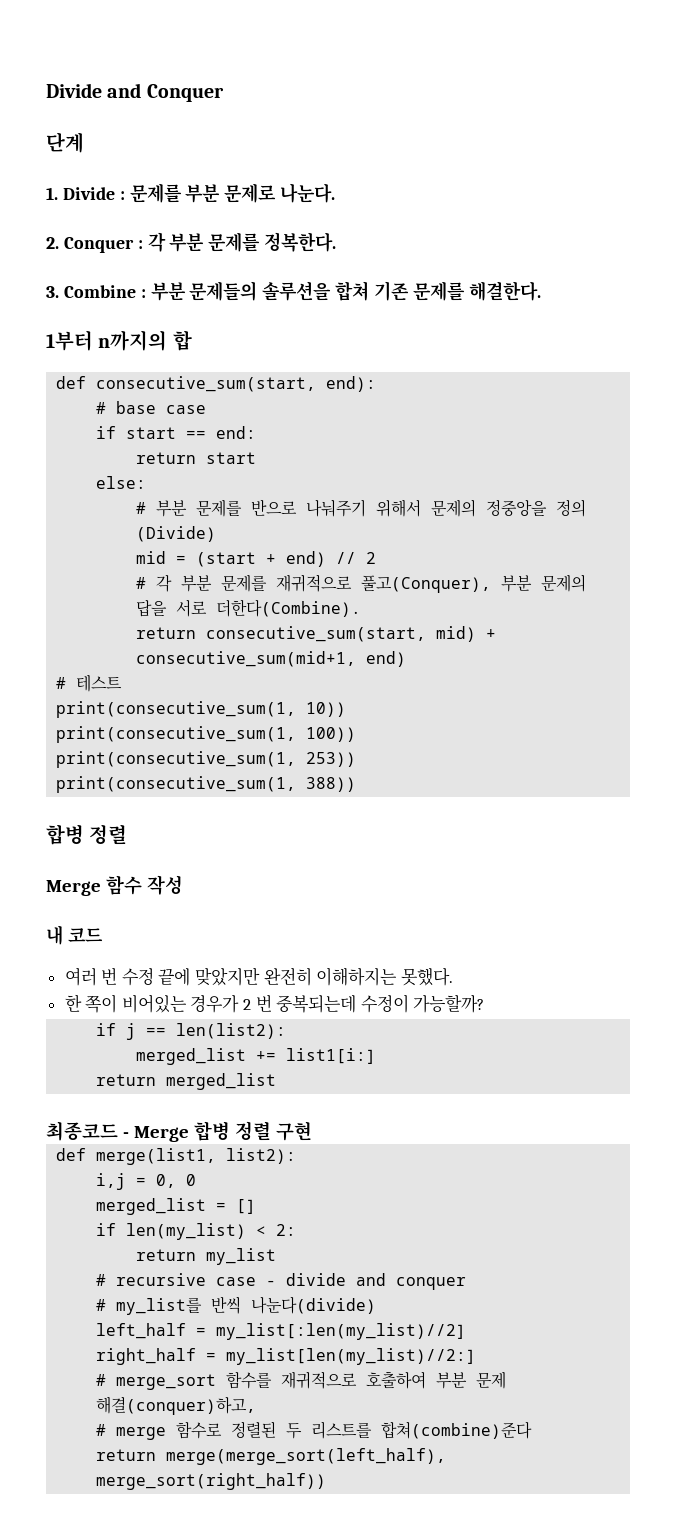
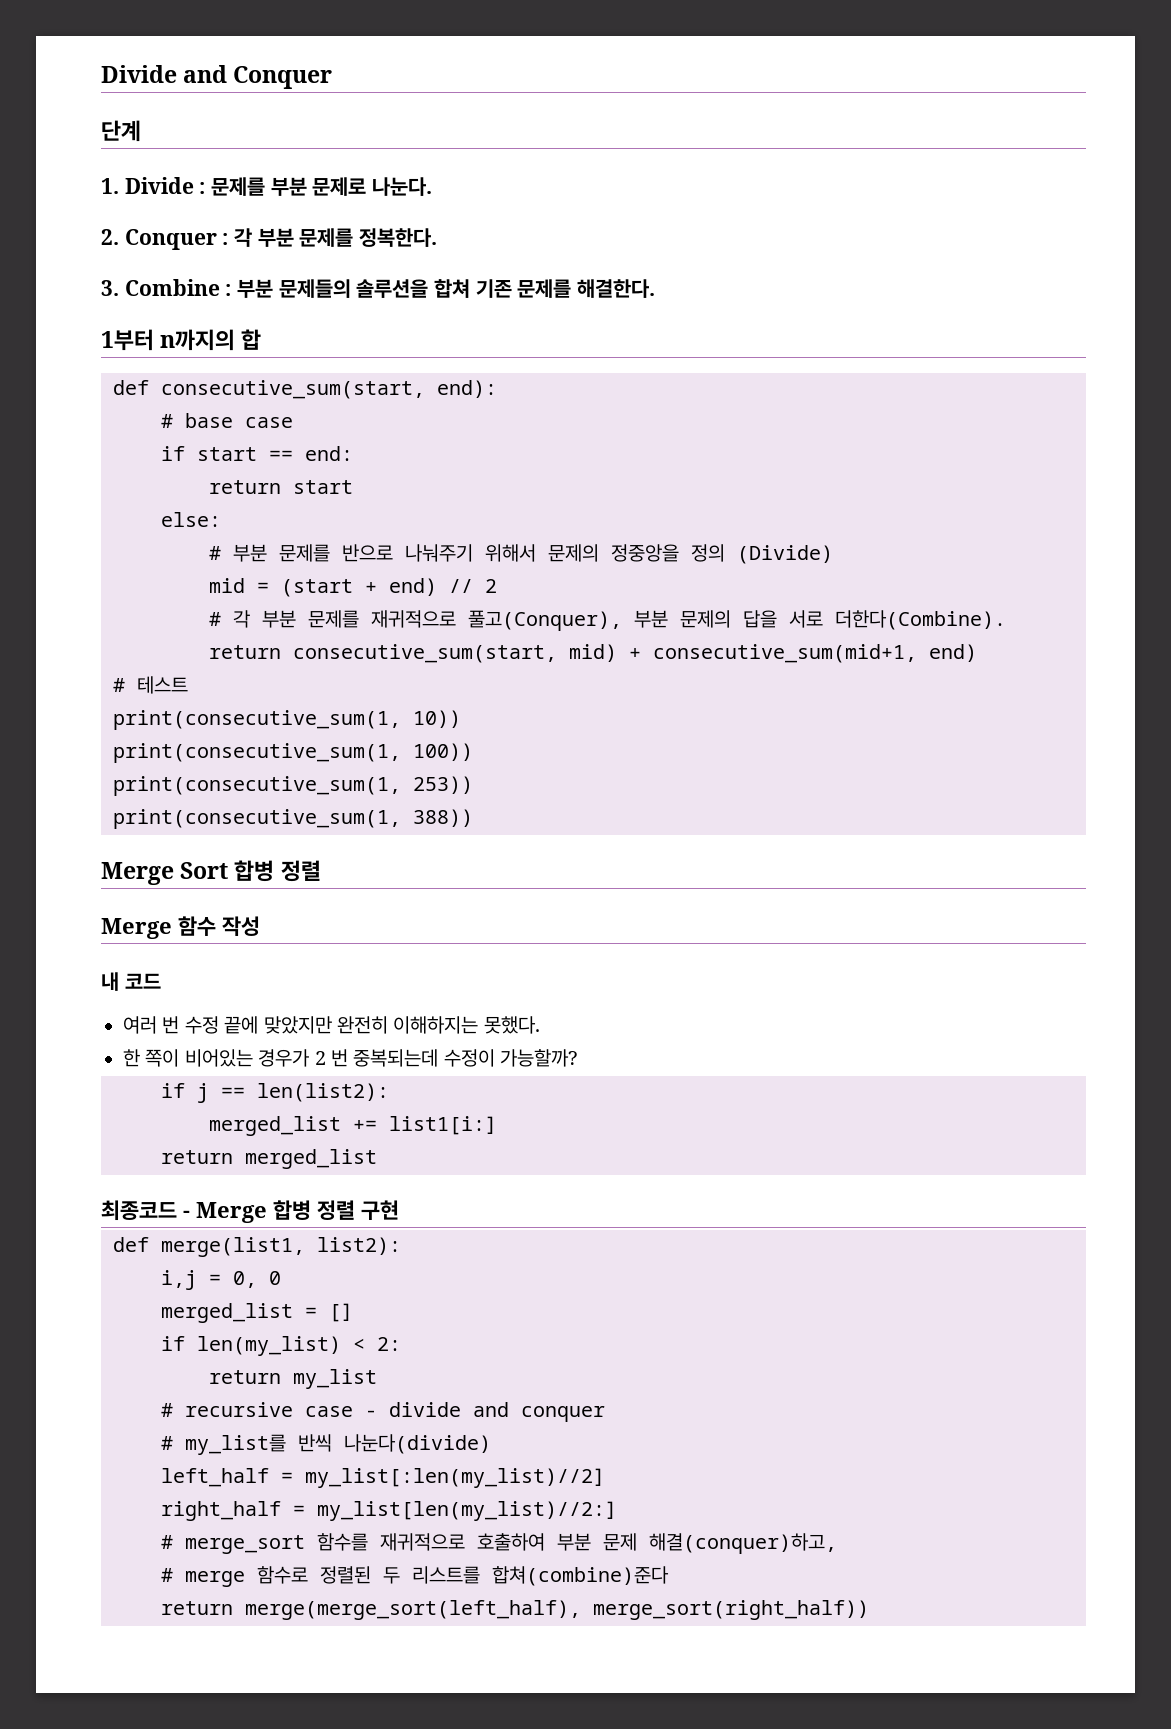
(357, 784) none -> [101,862,229,885] Merge Sort

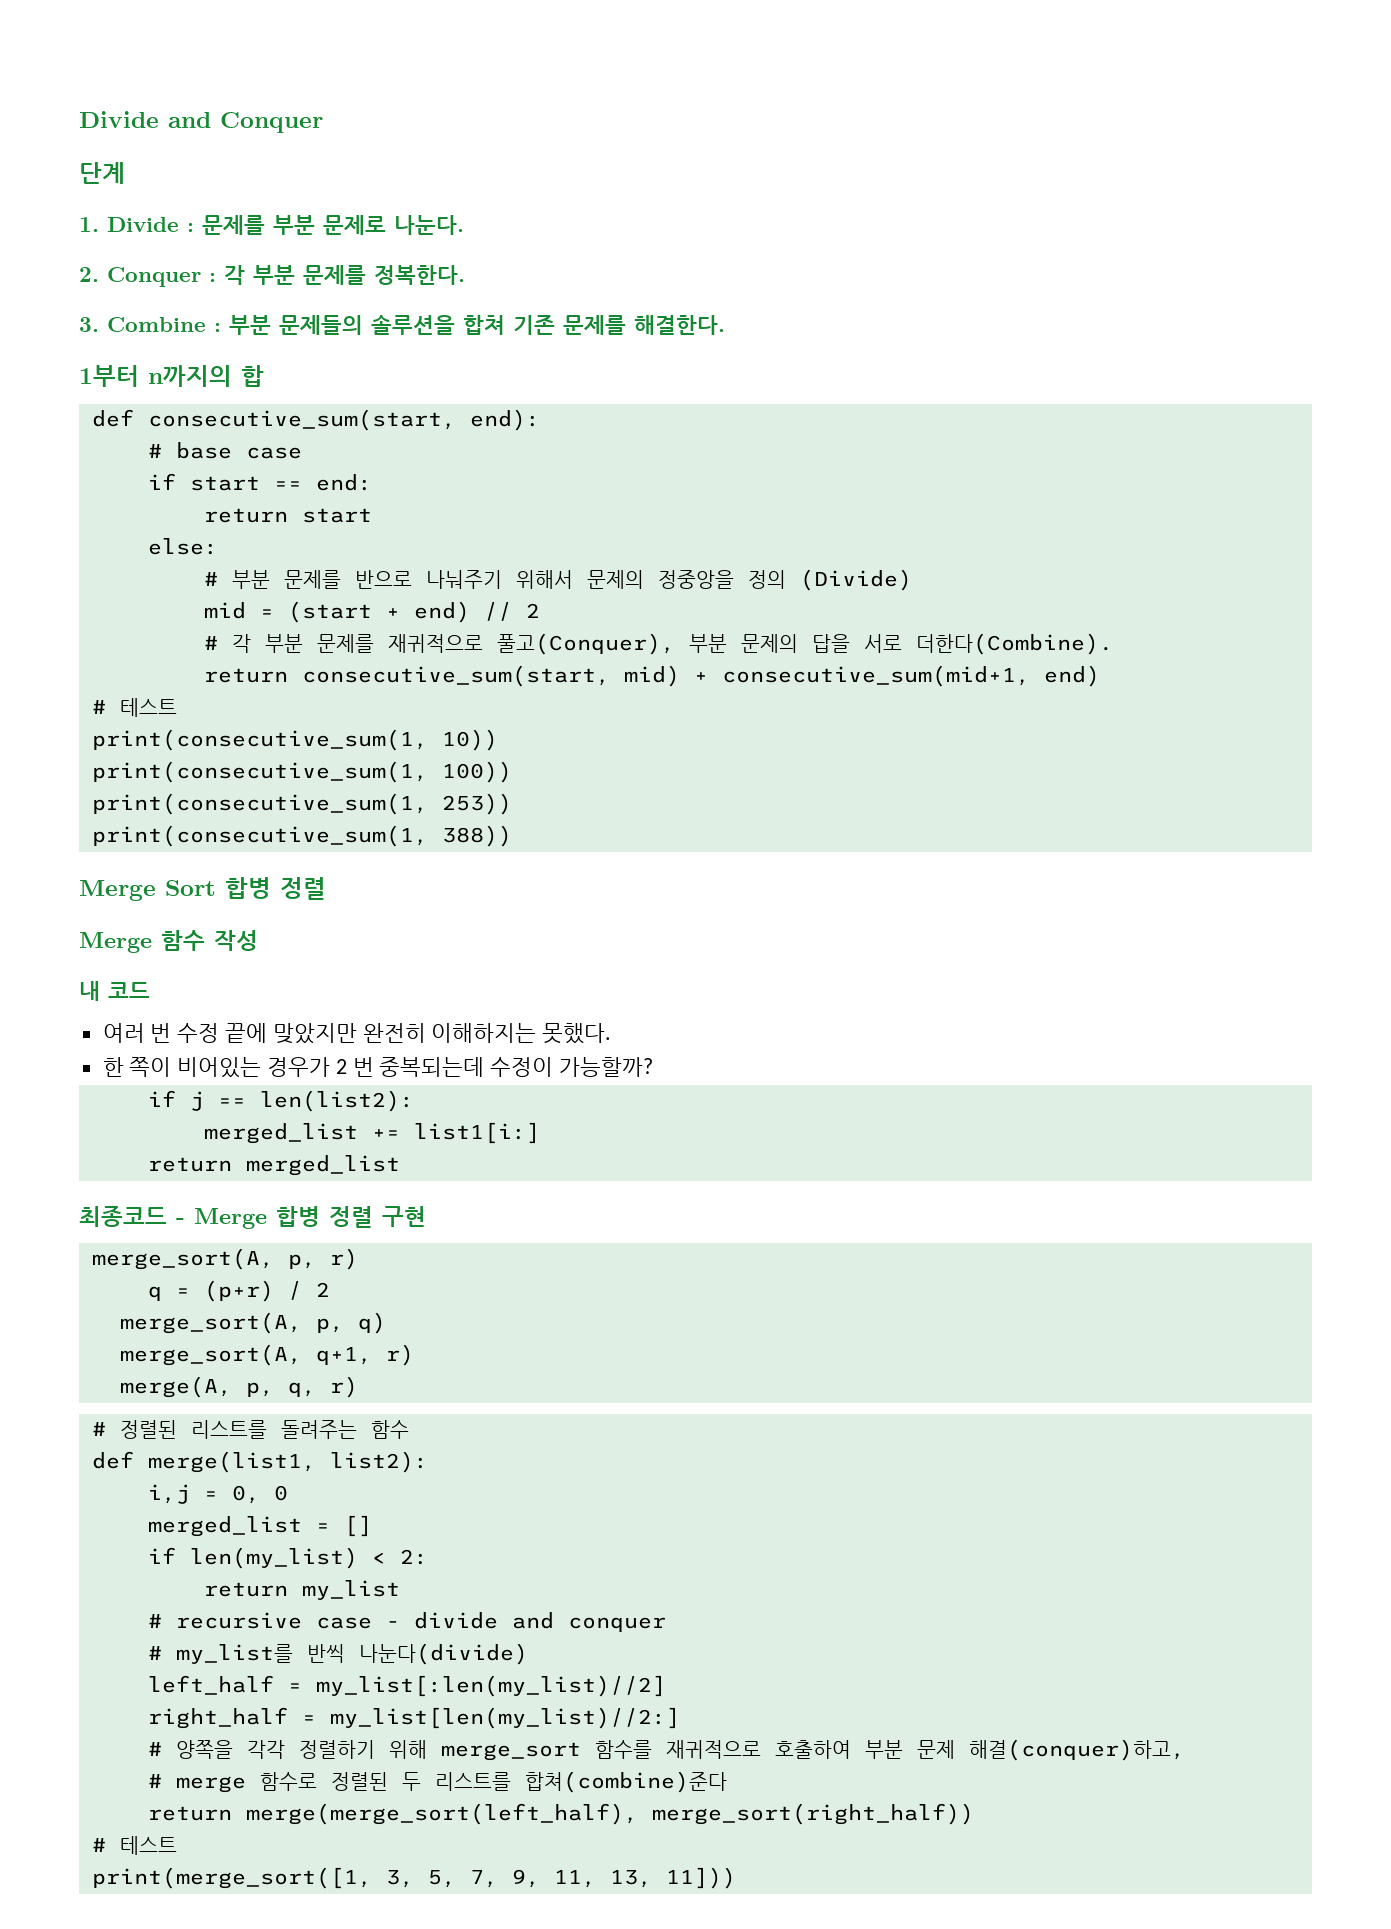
(399, 1210) none -> [91,1248,358,1270] [147,1280,330,1302] [119,1312,386,1334] [119,1344,414,1366] [119,1376,358,1398] [91,1420,409,1439] // merge_sort(A, p, r) // q = (p+r) / 2 // merge_sort(A, p, q) // merge_sort(A, q+1, r) // merge(A, p, q, r) // # 정렬된 리스트를 돌려주는 함수
(173, 1542) none -> [175,1740,427,1759] 양쪽을 각각 정렬하기 위해
(869, 1610) none -> [91,1836,177,1855] [91,1867,736,1889] // # 테스트 // print(merge_sort([1, 3, 5, 7, 9, 11, 13, 11]))

